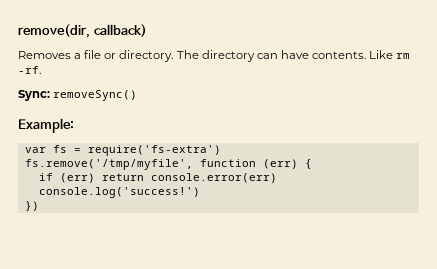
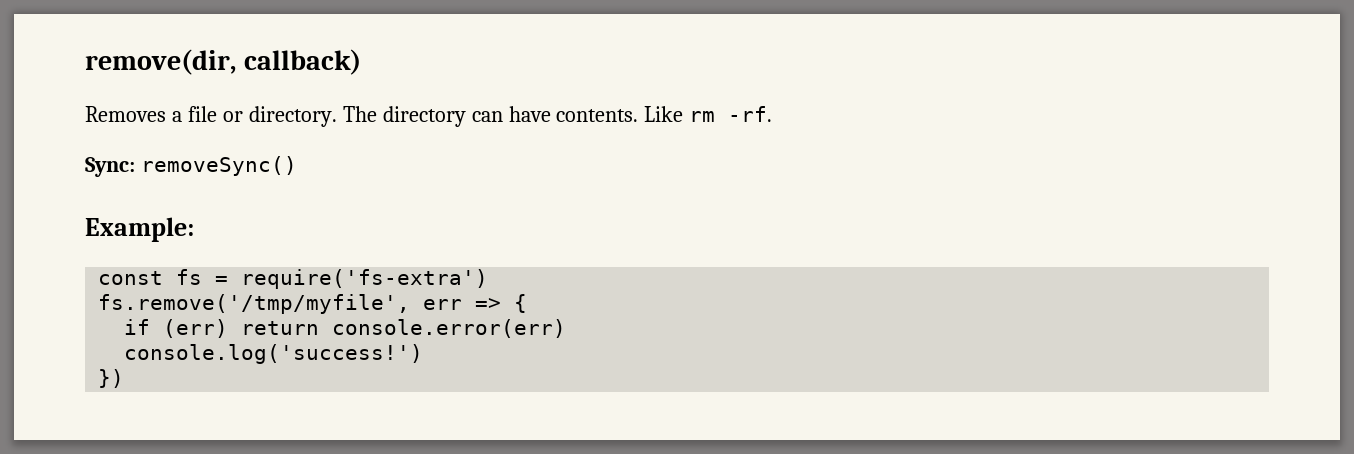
[24,147,46,153] var -> [98,271,164,285] const
[199,159,298,169] function (err) -> [423,298,502,310] err =>

